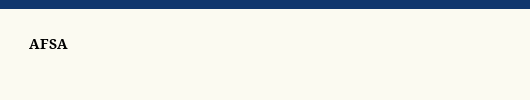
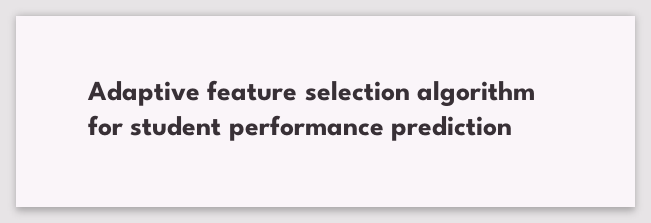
[29,39,68,49] AFSA -> [87,80,536,107] [88,115,513,141] Adaptive feature selection algorithm for student performance prediction

